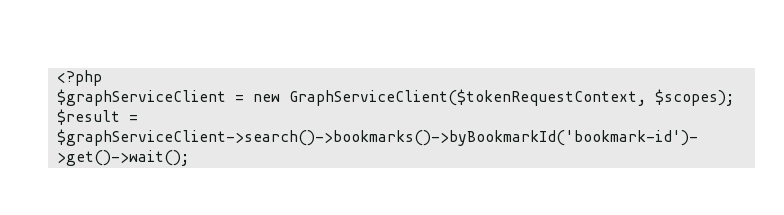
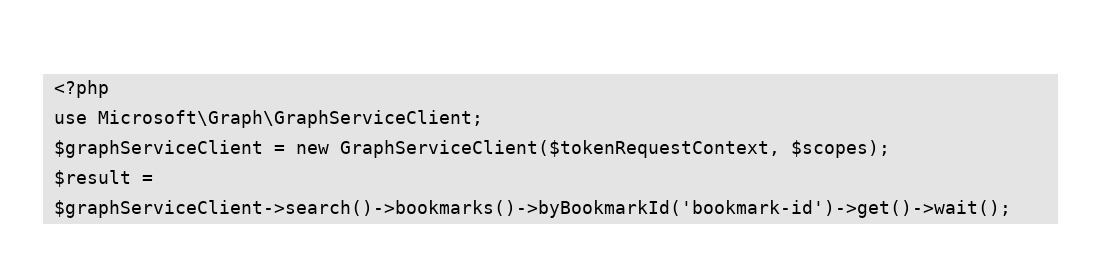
(102, 78) none -> [53,110,483,128] // use Microsoft\Graph\GraphServiceClient;

